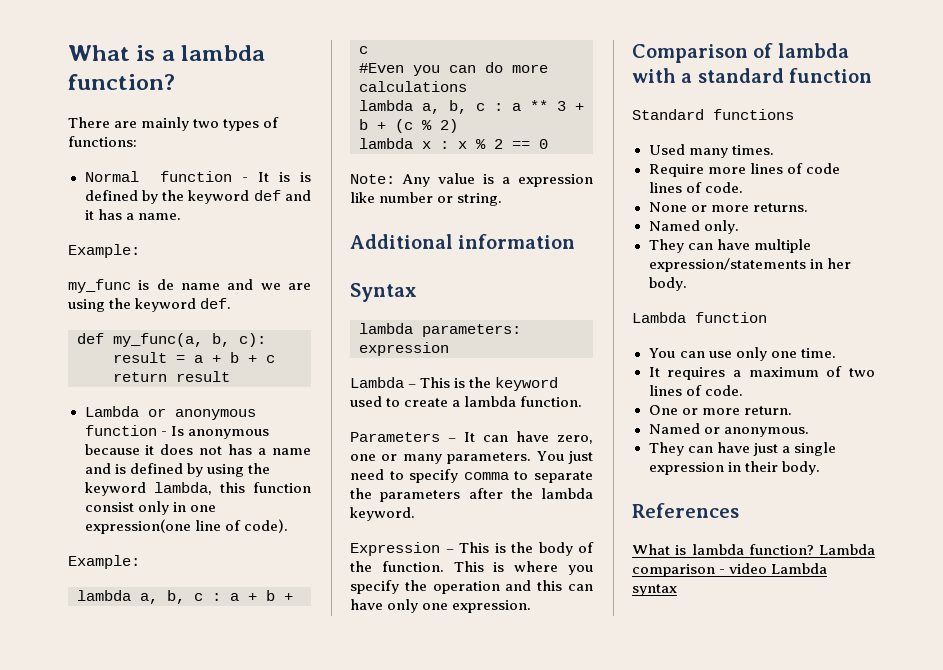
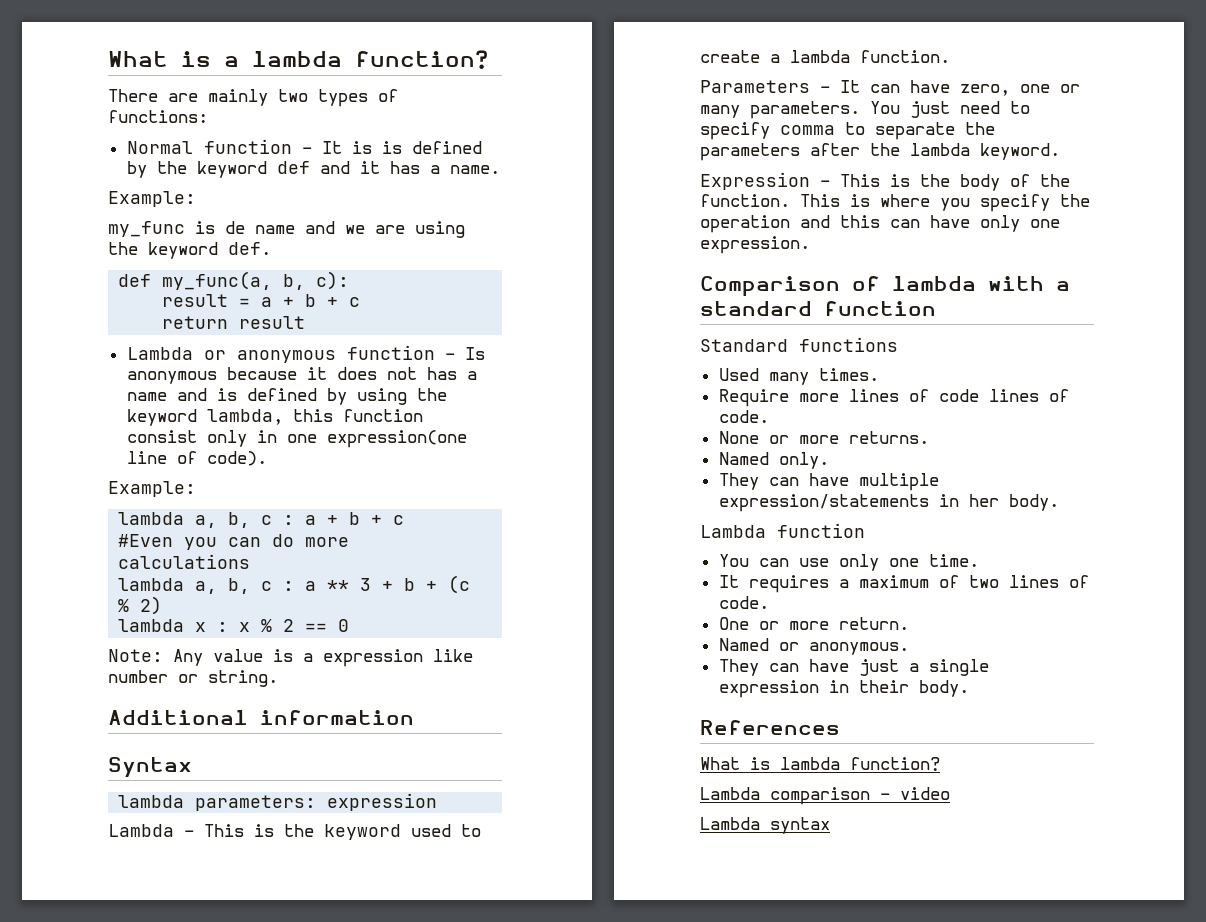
(814, 549) none -> (940, 764) //
(768, 568) none -> (950, 793) //

